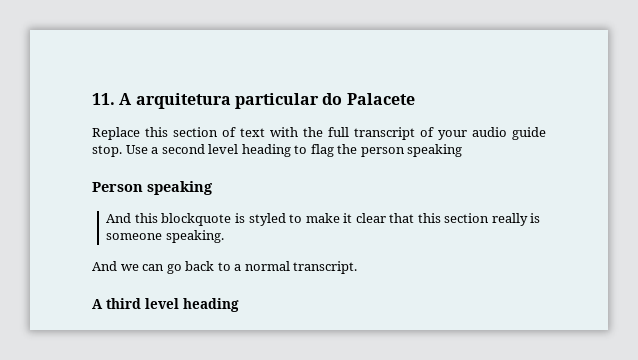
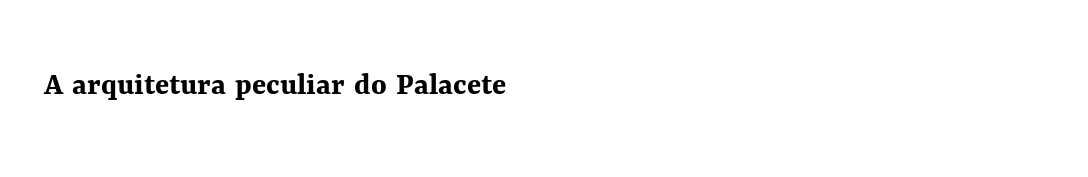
[92,93,115,105] 11. -> (43, 84) none
[234,93,319,109] particular -> [234,73,345,100] peculiar
[92,127,546,140] [92,144,463,157] [92,181,213,195] [106,213,541,226] [106,230,224,243] [92,261,358,274] [92,298,239,312] // Replace this section of text with the full transcript of your audio guide stop. Use a second level heading to flag the person speaking // Person speaking // And this blockquote is styled to make it clear that this section really is someone speaking. // And we can go back to a normal transcript. // A third level heading -> (506, 83) none

